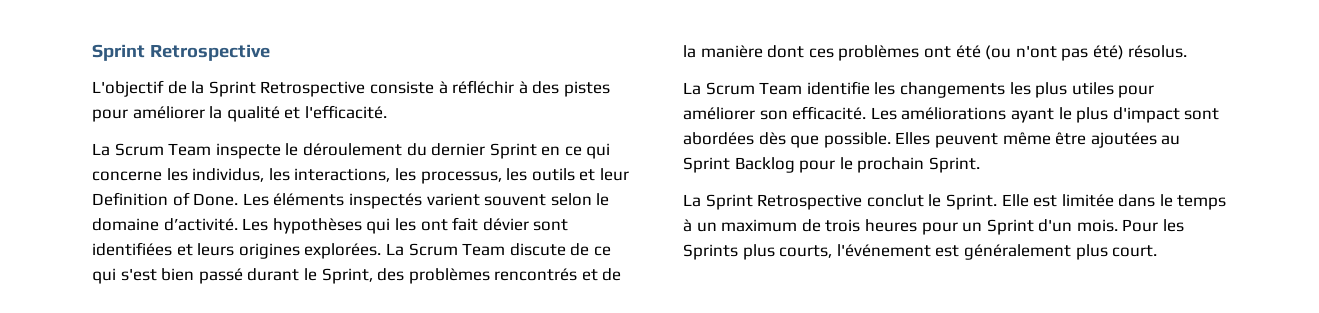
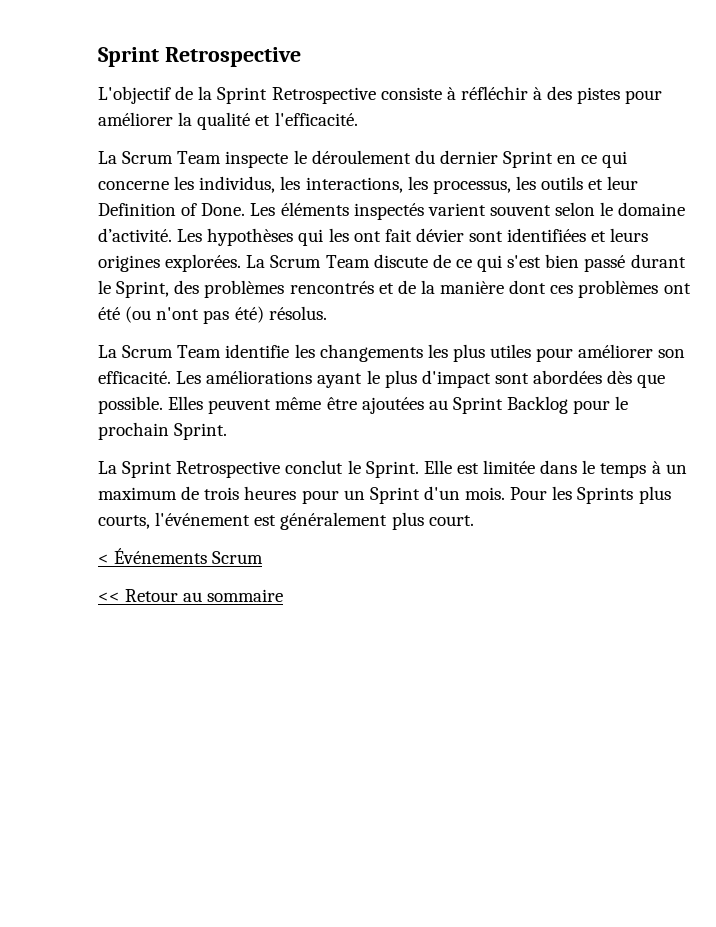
(1158, 251) none -> [98,548,264,564] [98,589,284,602] // < Événements Scrum // << Retour au sommaire

